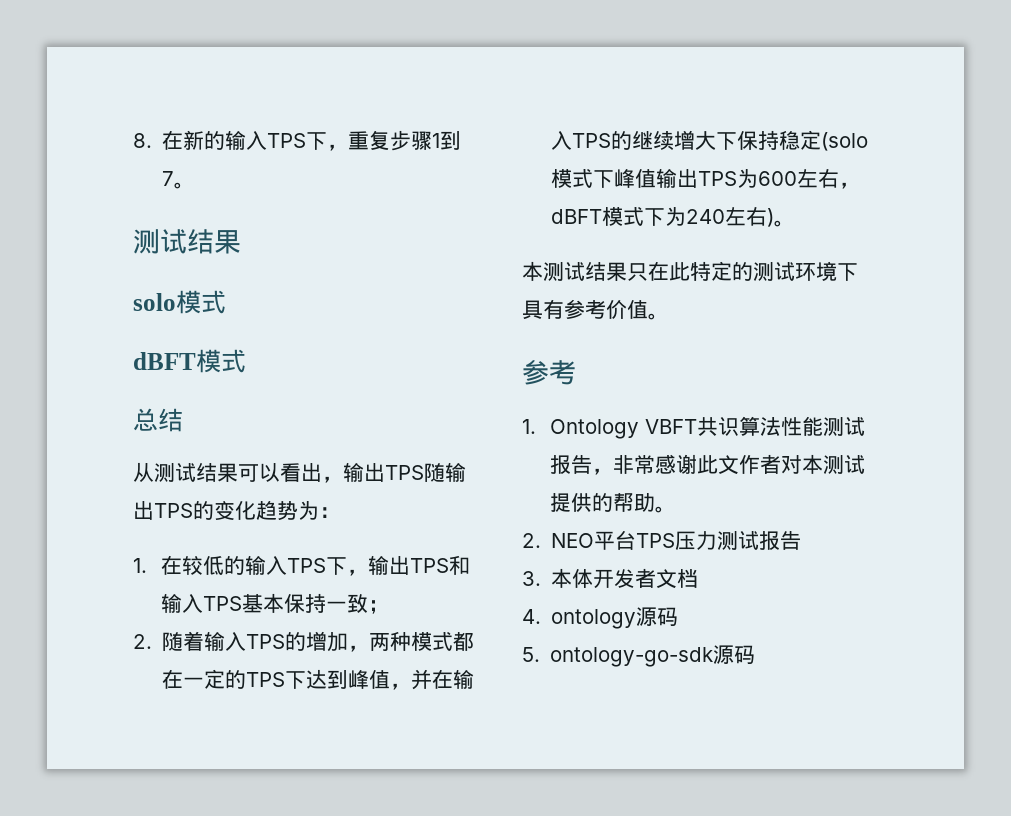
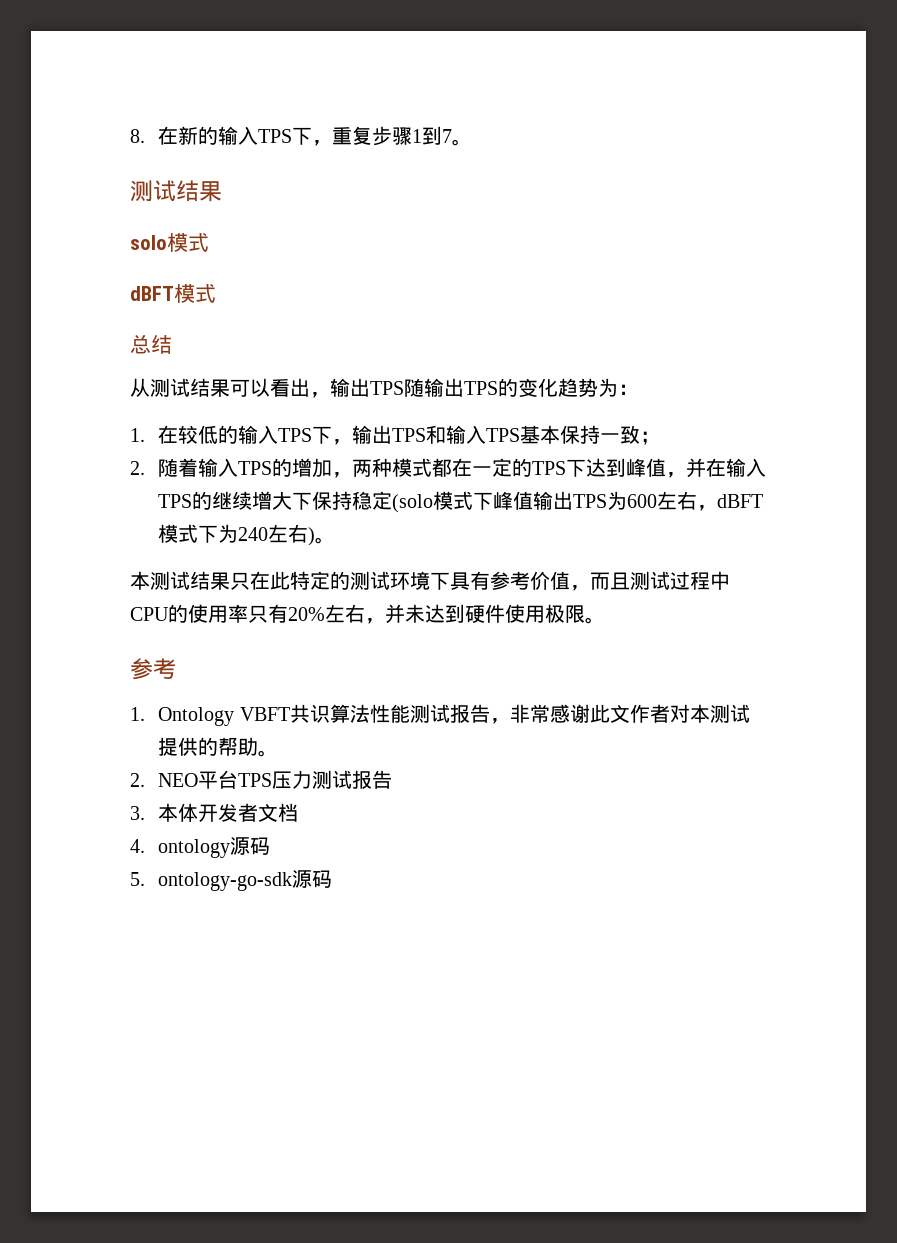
(648, 309) none -> [570,571,730,591] [130,604,585,624] ，而且测试过程中CPU的使用率只有20%左右，并未达到硬件使用极限

